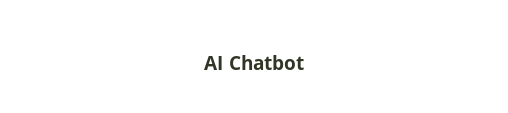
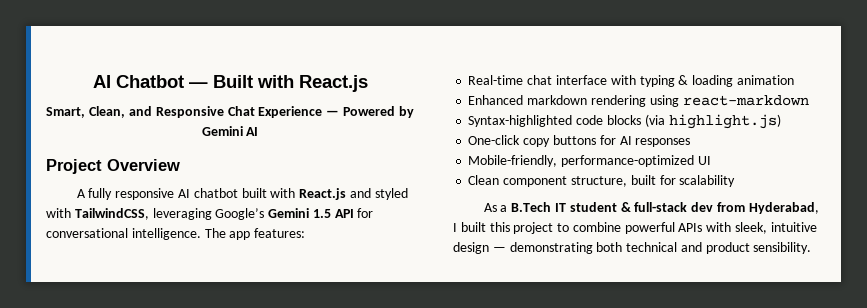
(304, 62) none -> [188,75,368,92] [46,106,414,118] [201,126,259,136] [46,159,180,174] [76,188,408,200] [46,208,374,220] [46,228,306,240] [468,75,794,87] [468,95,809,107] [468,114,781,129] [468,135,691,147] [468,155,711,167] [468,175,736,187] [483,202,819,214] [453,222,817,234] [453,242,812,254] — Built with React.js // Smart, Clean, and Responsive Chat Experience — Powered by Gemini AI // Project Overview // A fully responsive AI chatbot built with React.js and styled with TailwindCSS, leveraging Google’s Gemini 1.5 API for conversational intelligence. The app features: // Real-time chat interface with typing & loading animation // Enhanced markdown rendering using react-markdown // Syntax-highlighted code blocks (via highlight.js) // One-click copy buttons for AI responses // Mobile-friendly, performance-optimized UI // Clean component structure, built for scalability // As a B.Tech IT student & full-stack dev from Hyderabad, I built this project to combine powerful APIs with sleek, intuitive design — demonstrating both technical and product sensibility.

